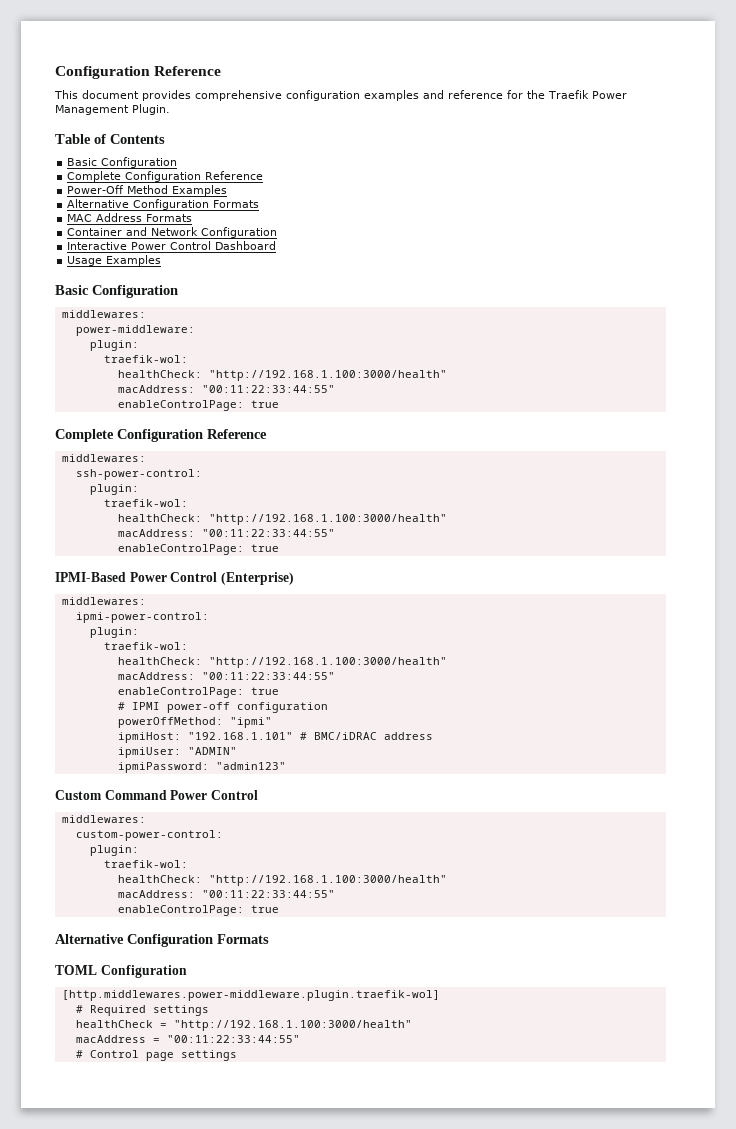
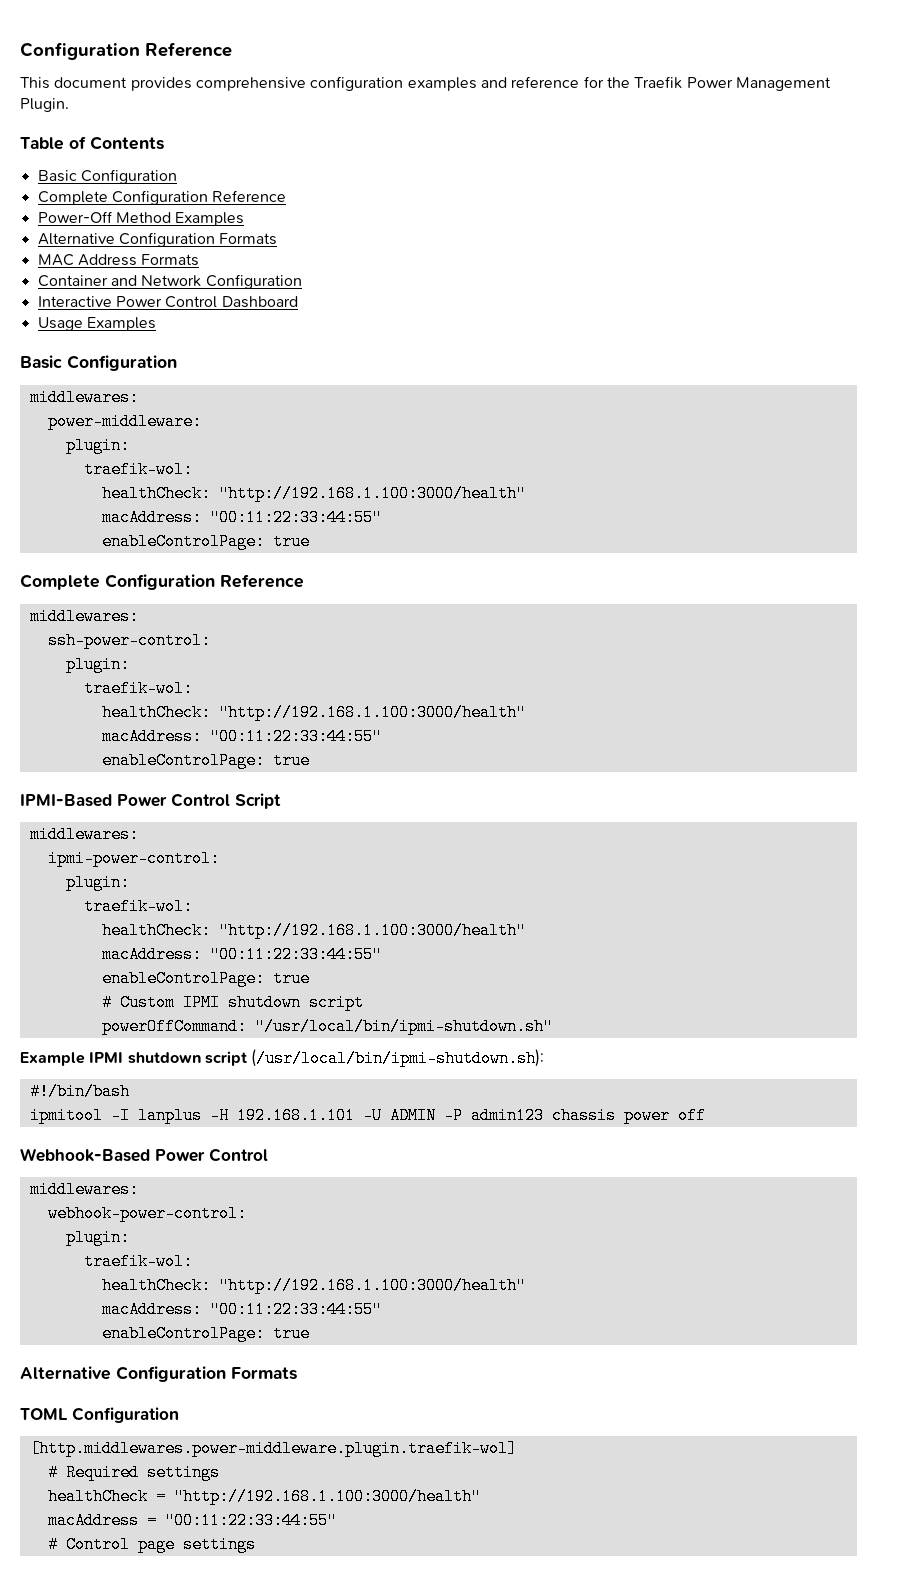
[220,572,294,585] (Enterprise) -> [235,793,281,809] Script
[131,702,328,713] [117,717,272,728] [117,732,433,743] [117,747,237,758] [117,762,286,773] [55,790,167,800] IPMI power-off configuration // powerOffMethod: "ipmi" // ipmiHost: "192.168.1.101" # BMC/iDRAC address // ipmiUser: "ADMIN" // ipmiPassword: "admin123" // Custom Command -> [119,994,364,1011] [101,1018,553,1035] [20,1049,545,1067] [29,1083,130,1100] [29,1107,706,1124] [20,1148,150,1162] Custom IPMI shutdown script // powerOffCommand: "/usr/local/bin/ipmi-shutdown.sh" // Example IPMI shutdown script (/usr/local/bin/ipmi-shutdown.sh): // #!/bin/bash // ipmitool -I lanplus -H 192.168.1.101 -U ADMIN -P admin123 chassis power off // Webhook-Based
[75,830,223,841] custom-power-control: -> [47,1205,247,1222] webhook-power-control:

